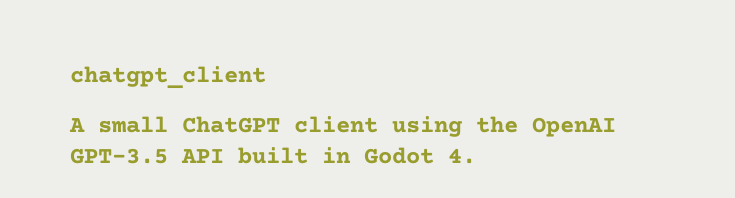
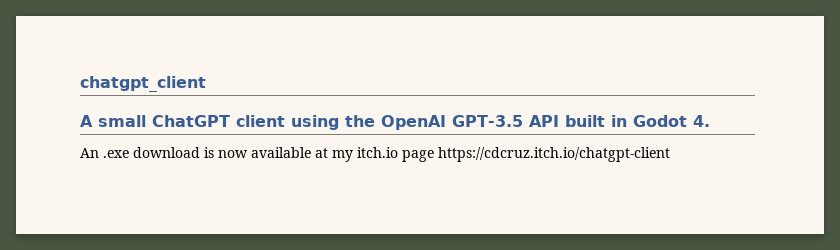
(476, 156) none -> [80,147,670,162] // An .exe download is now available at my itch.io page https://cdcruz.itch.io/chatgpt-client

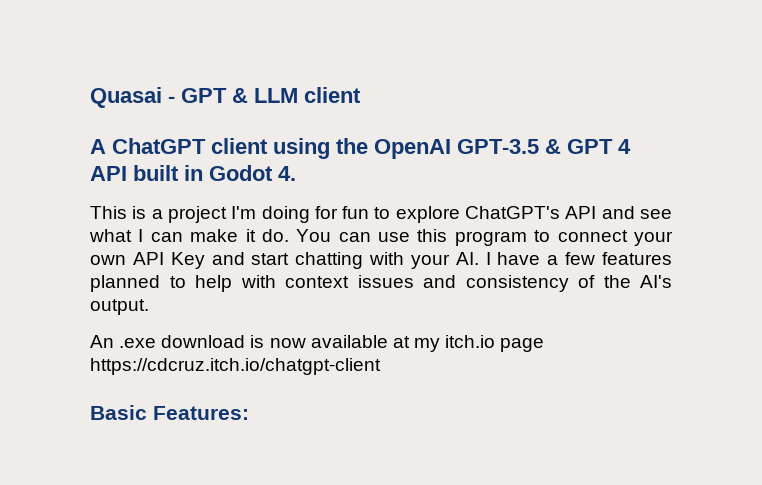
[80,76,206,92] chatgpt_client -> [90,87,361,108] Quasai - GPT & LLM client
[98,115,146,127] small -> (106, 146) none
(523, 121) none -> [545,139,631,154] & GPT 4
(710, 121) none -> [90,206,672,223] [89,229,673,246] [90,252,673,269] [90,275,672,292] [90,299,149,315] // This is a project I'm doing for fun to explore ChatGPT's API and see what I can make it do. You can use this program to connect your own API Key and start chatting with your AI. I have a few features planned to help with context issues and consistency of the AI's output.
(670, 154) none -> [90,405,249,420] // Basic Features:

